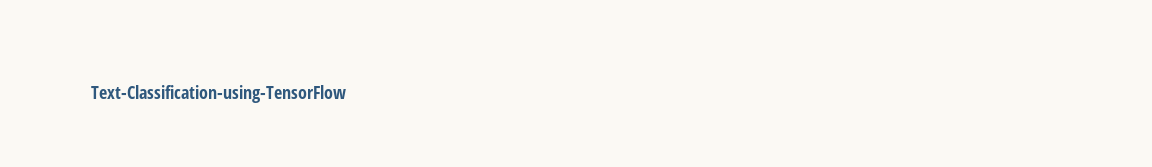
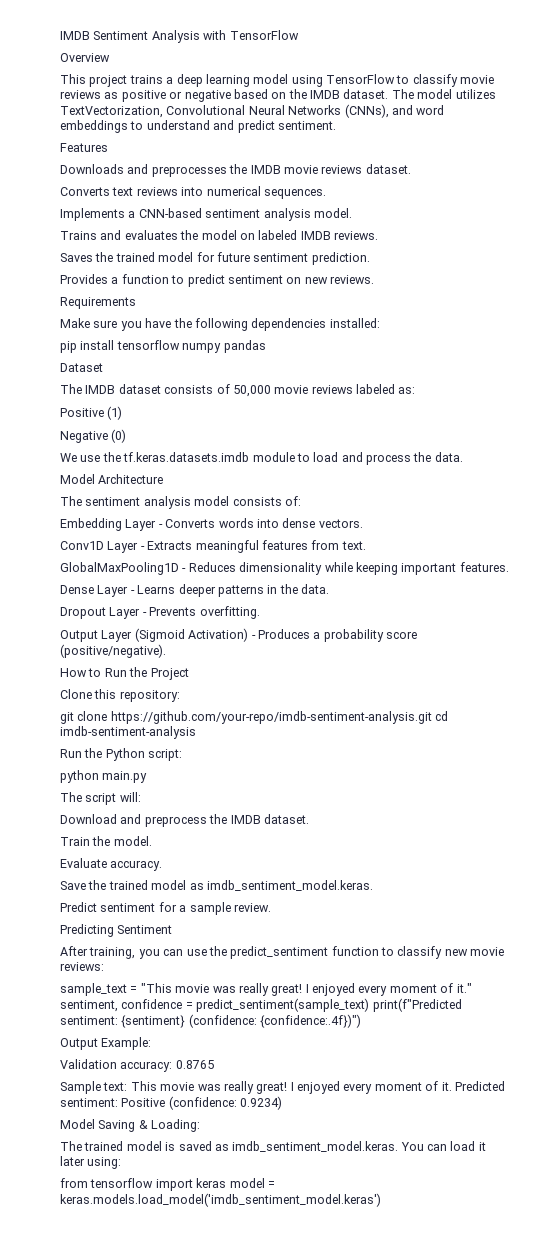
[91,85,346,103] Text-Classification-using-TensorFlow -> [60,30,299,43] [60,53,110,62] [60,74,495,87] [60,89,496,102] [60,104,445,118] [60,120,336,133] [60,143,108,152] [60,164,411,177] [60,186,326,199] [60,208,352,221] [60,230,378,240] [60,252,370,265] [60,274,374,287] [60,297,136,309] [60,318,380,331] [60,340,266,353] [60,363,103,372] [60,384,416,397] [60,406,123,420] [60,429,127,443] [60,452,463,465] [60,474,164,484] [60,496,301,509] [60,518,363,531] [60,540,366,553] [60,562,509,575] [60,584,329,597] [60,606,260,619] [60,628,417,642] [60,644,166,658] [60,667,189,680] [60,689,180,702] [60,711,449,724] [60,726,196,739] [60,748,183,761] [60,770,148,783] [60,792,141,805] [60,814,309,827] [60,836,152,846] [60,858,163,871] [60,880,373,891] [60,902,271,915] [60,924,173,937] [60,946,505,959] [60,962,104,971] [60,983,472,996] [60,998,462,1012] [60,1014,362,1028] [60,1037,152,1050] [60,1059,214,1072] [60,1081,505,1094] [60,1096,283,1110] [60,1119,201,1132] [60,1141,486,1152] [60,1156,122,1169] [60,1178,275,1191] [60,1193,381,1207] IMDB Sentiment Analysis with TensorFlow // Overview // This project trains a deep learning model using TensorFlow to classify movie reviews as positive or negative based on the IMDB dataset. The model utilizes TextVectorization, Convolutional Neural Networks (CNNs), and word embeddings to understand and predict sentiment. // Features // Downloads and preprocesses the IMDB movie reviews dataset. // Converts text reviews into numerical sequences. // Implements a CNN-based sentiment analysis model. // Trains and evaluates the model on labeled IMDB reviews. // Saves the trained model for future sentiment prediction. // Provides a function to predict sentiment on new reviews. // Requirements // Make sure you have the following dependencies installed: // pip install tensorflow numpy pandas // Dataset // The IMDB dataset consists of 50,000 movie reviews labeled as: // Positive (1) // Negative (0) // We use the tf.keras.datasets.imdb module to load and process the data. // Model Architecture // The sentiment analysis model consists of: // Embedding Layer - Converts words into dense vectors. // Conv1D Layer - Extracts meaningful features from text. // GlobalMaxPooling1D - Reduces dimensionality while keeping important features. // Dense Layer - Learns deeper patterns in the data. // Dropout Layer - Prevents overfitting. // Output Layer (Sigmoid Activation) - Produces a probability score (positive/negative). // How to Run the Project // Clone this repository: // git clone https://github.com/your-repo/imdb-sentiment-analysis.git cd imdb-sentiment-analysis // Run the Python script: // python main.py // The script will: // Download and preprocess the IMDB dataset. // Train the model. // Evaluate accuracy. // Save the trained model as imdb_sentiment_model.keras. // Predict sentiment for a sample review. // Predicting Sentiment // After training, you can use the predict_sentiment function to classify new movie reviews: // sample_text = "This movie was really great! I enjoyed every moment of it." sentiment, confidence = predict_sentiment(sample_text) print(f"Predicted sentiment: {sentiment} (confidence: {confidence:.4f})") // Output Example: // Validation accuracy: 0.8765 // Sample text: This movie was really great! I enjoyed every moment of it. Predicted sentiment: Positive (confidence: 0.9234) // Model Saving & Loading: // The trained model is saved as imdb_sentiment_model.keras. You can load it later using: // from tensorflow import keras model = keras.models.load_model('imdb_sentiment_model.keras')

